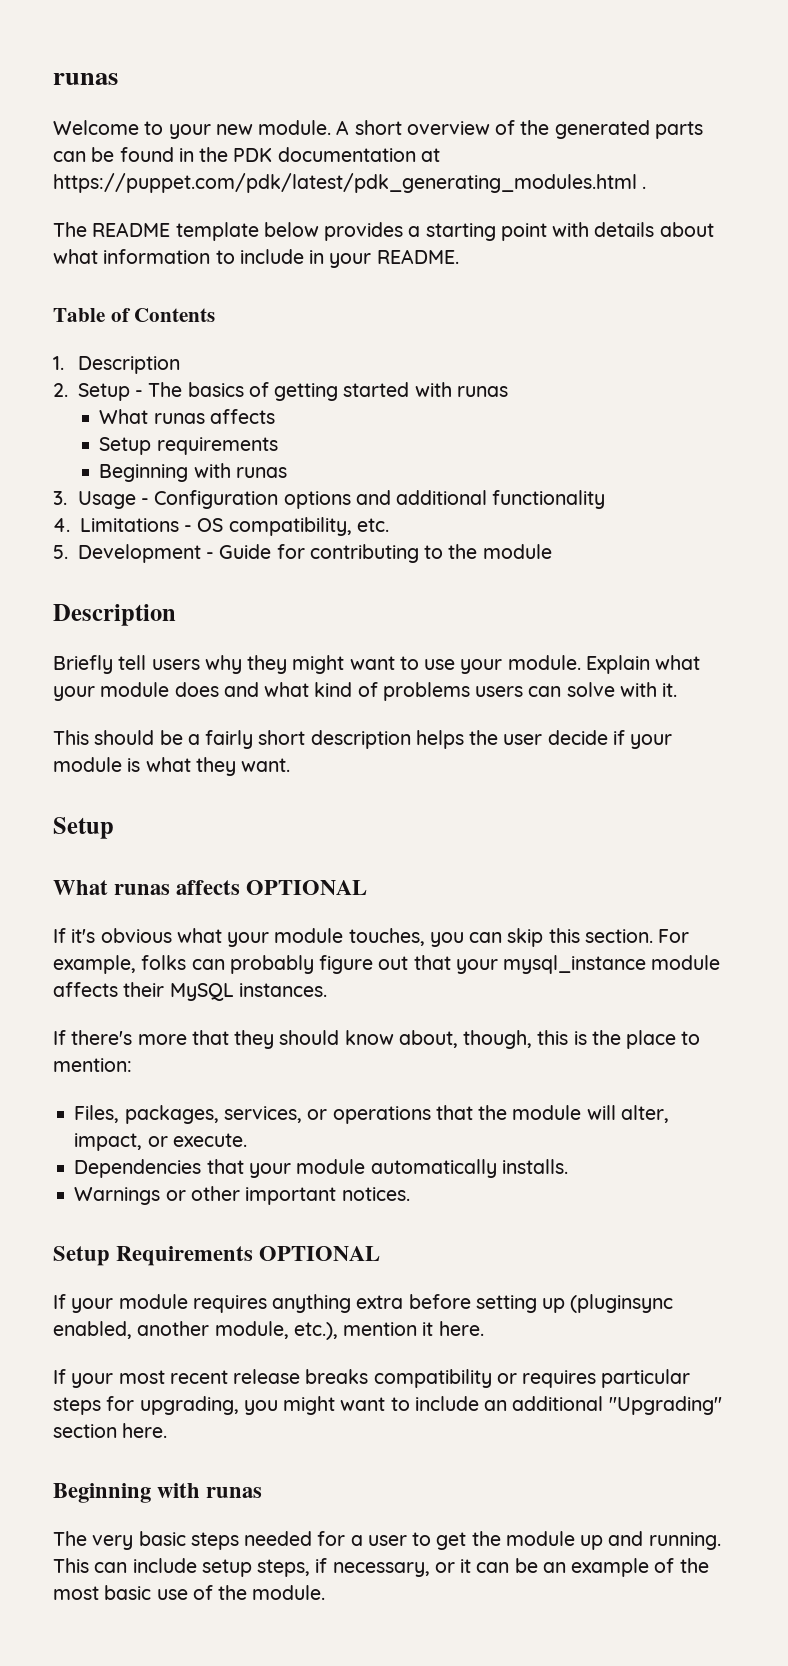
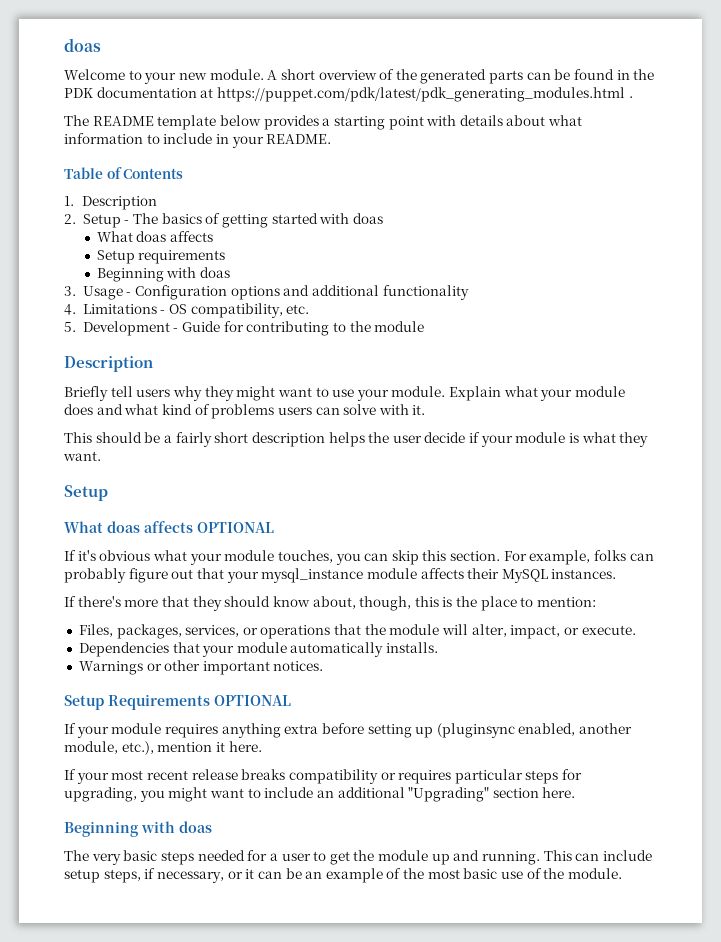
[53,73,118,85] runas -> [64,38,101,52] doas
[456,386,508,397] [99,409,205,424] runas // What runas -> [352,213,383,224] [96,231,167,242] doas // What doas
[235,467,287,478] runas -> [200,267,231,278] doas
[114,884,171,895] runas -> [107,521,140,533] doas
[206,1487,263,1498] runas -> [179,821,212,833] doas

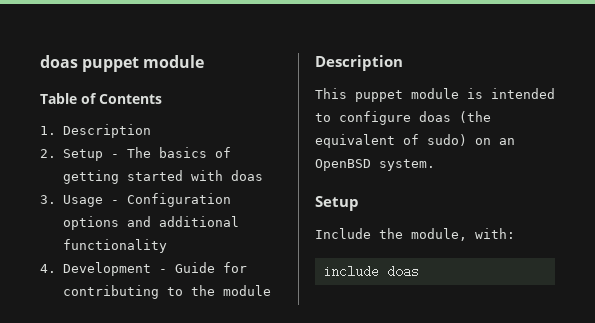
[64,38,101,52] [64,69,655,84] [64,87,633,102] [64,115,583,130] [64,133,332,148] doas // Welcome to your new module. A short overview of the generated parts can be found in the PDK documentation at https://puppet.com/pdk/latest/pdk_generating_modules.html . // The README template below provides a starting point with details about what information to include in your README. -> [40,55,205,72] doas puppet module
[96,231,214,242] [96,250,226,264] [96,267,231,282] // What doas affects // Setup requirements // Beginning with doas -> (263, 175) none
[82,303,310,318] [64,322,76,332] Limitations - OS compatibility, etc. // 5. -> (56, 268) none
[64,386,626,401] [64,404,426,419] [64,432,649,447] [63,451,101,461] [64,485,108,501] [64,521,274,533] [64,550,654,565] [64,568,617,583] [64,596,597,611] [78,624,636,639] [78,642,439,657] [78,660,324,675] [64,694,291,710] [64,723,633,738] [64,741,262,755] [64,769,583,784] [64,787,576,802] [64,821,212,837] [64,850,652,865] [64,868,622,883] Briefly tell users why they might want to use your module. Explain what your module does and what kind of problems users can solve with it. // This should be a fairly short description helps the user decide if your module is what they want. // Setup // What doas affects OPTIONAL // If it's obvious what your module touches, you can skip this section. For example, folks can probably figure out that your mysql_instance module affects their MySQL instances. // If there's more that they should know about, though, this is the place to mention: // Files, packages, services, or operations that the module will alter, impact, or execute. // Dependencies that your module automatically installs. // Warnings or other important notices. // Setup Requirements OPTIONAL // If your module requires anything extra before setting up (pluginsync enabled, another module, etc.), mention it here. // If your most recent release breaks compatibility or requires particular steps for upgrading, you might want to include an additional "Upgrading" section here. // Beginning with doas // The very basic steps needed for a user to get the module up and running. This can include setup steps, if necessary, or it can be an example of the most basic use of the module. -> [315,88,555,102] [315,111,491,125] [315,134,515,148] [315,159,435,171] [315,196,359,211] [315,228,515,241] [322,265,419,278] This puppet module is intended to configure doas (the equivalent of sudo) on an OpenBSD system. // Setup // Include the module, with: // include doas

